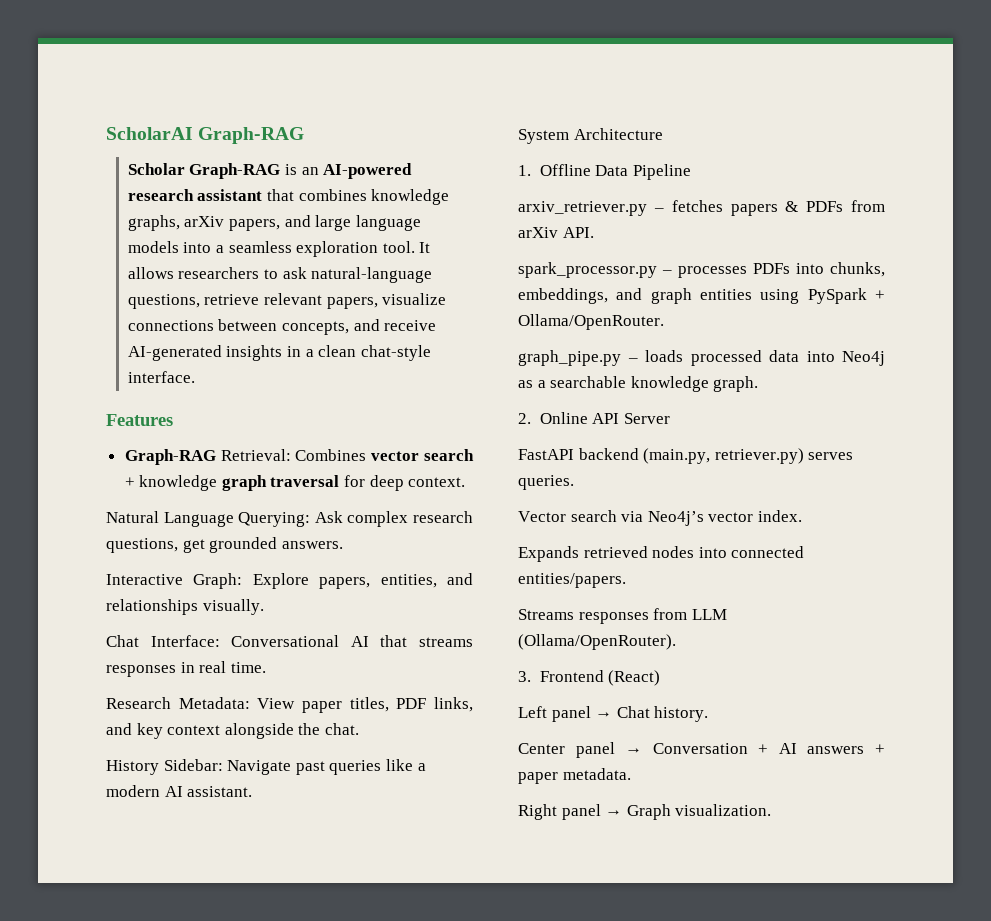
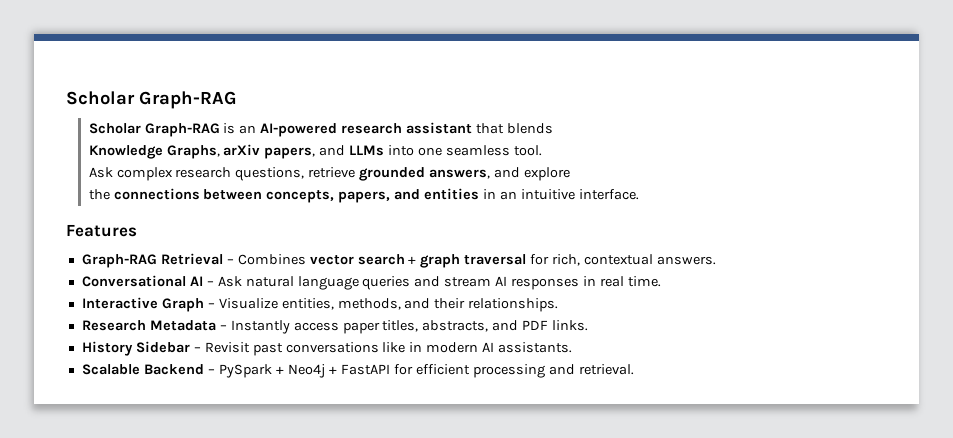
[106,127,193,140] ScholarAI -> [66,91,135,105] Scholar
[298,189,450,205] [127,215,421,231] [127,241,431,257] [127,267,433,283] [127,293,447,309] [127,319,437,335] [127,345,431,361] combines knowledge graphs, arXiv papers, and large language models into a seamless exploration tool. It allows researchers to ask natural-language questions, retrieve relevant papers, visualize connections between concepts, and receive AI-generated insights in a clean chat-style -> [506,123,553,134] [88,144,542,159] [88,167,570,181] [88,188,575,203] blends // Knowledge Graphs, arXiv papers, and LLMs into one seamless tool. // Ask complex research questions, retrieve grounded answers, and explore // the connections between concepts, papers, and entities in an intuitive
[220,449,291,461] Retrieval: -> [160,253,234,265] Retrieval –
[139,475,218,491] knowledge -> (417, 260) none
[369,475,466,491] [106,511,473,527] [106,537,343,553] [106,573,473,589] [106,599,264,615] [106,635,473,647] [106,661,266,677] [106,697,473,713] [106,723,359,739] [106,759,426,775] [106,785,253,797] [518,128,663,144] [518,164,692,180] [518,200,885,216] [518,227,594,238] [518,262,885,278] [518,288,885,304] [518,314,664,330] [518,350,885,366] [518,376,759,392] [518,412,671,424] [518,448,854,464] [518,475,574,490] [518,510,802,526] [518,546,805,562] [518,573,626,588] [518,608,727,624] [518,634,676,650] [518,670,661,686] [518,706,709,722] [518,742,885,758] [518,768,631,784] [518,804,772,820] deep context. // Natural Language Querying: Ask complex research questions, get grounded answers. // Interactive Graph: Explore papers, entities, and relationships visually. // Chat Interface: Conversational AI that streams responses in real time. // Research Metadata: View paper titles, PDF links, and key context alongside the chat. // History Sidebar: Navigate past queries like a modern AI assistant. // System Architecture // 1. Offline Data Pipeline // arxiv_retriever.py – fetches papers & PDFs from arXiv API. // spark_processor.py – processes PDFs into chunks, embeddings, and graph entities using PySpark + Ollama/OpenRouter. // graph_pipe.py – loads processed data into Neo4j as a searchable knowledge graph. // 2. Online API Server // FastAPI backend (main.py, retriever.py) serves queries. // Vector search via Neo4j’s vector index. // Expands retrieved nodes into connected entities/papers. // Streams responses from LLM (Ollama/OpenRouter). // 3. Frontend (React) // Left panel → Chat history. // Center panel → Conversation + AI answers + paper metadata. // Right panel → Graph visualization. -> [552,254,716,266] [81,275,661,290] [81,297,559,312] [81,320,589,334] [81,341,573,356] [81,364,634,378] rich, contextual answers. // Conversational AI – Ask natural language queries and stream AI responses in real time. // Interactive Graph – Visualize entities, methods, and their relationships. // Research Metadata – Instantly access paper titles, abstracts, and PDF links. // History Sidebar – Revisit past conversations like in modern AI assistants. // Scalable Backend – PySpark + Neo4j + FastAPI for efficient processing and retrieval.

